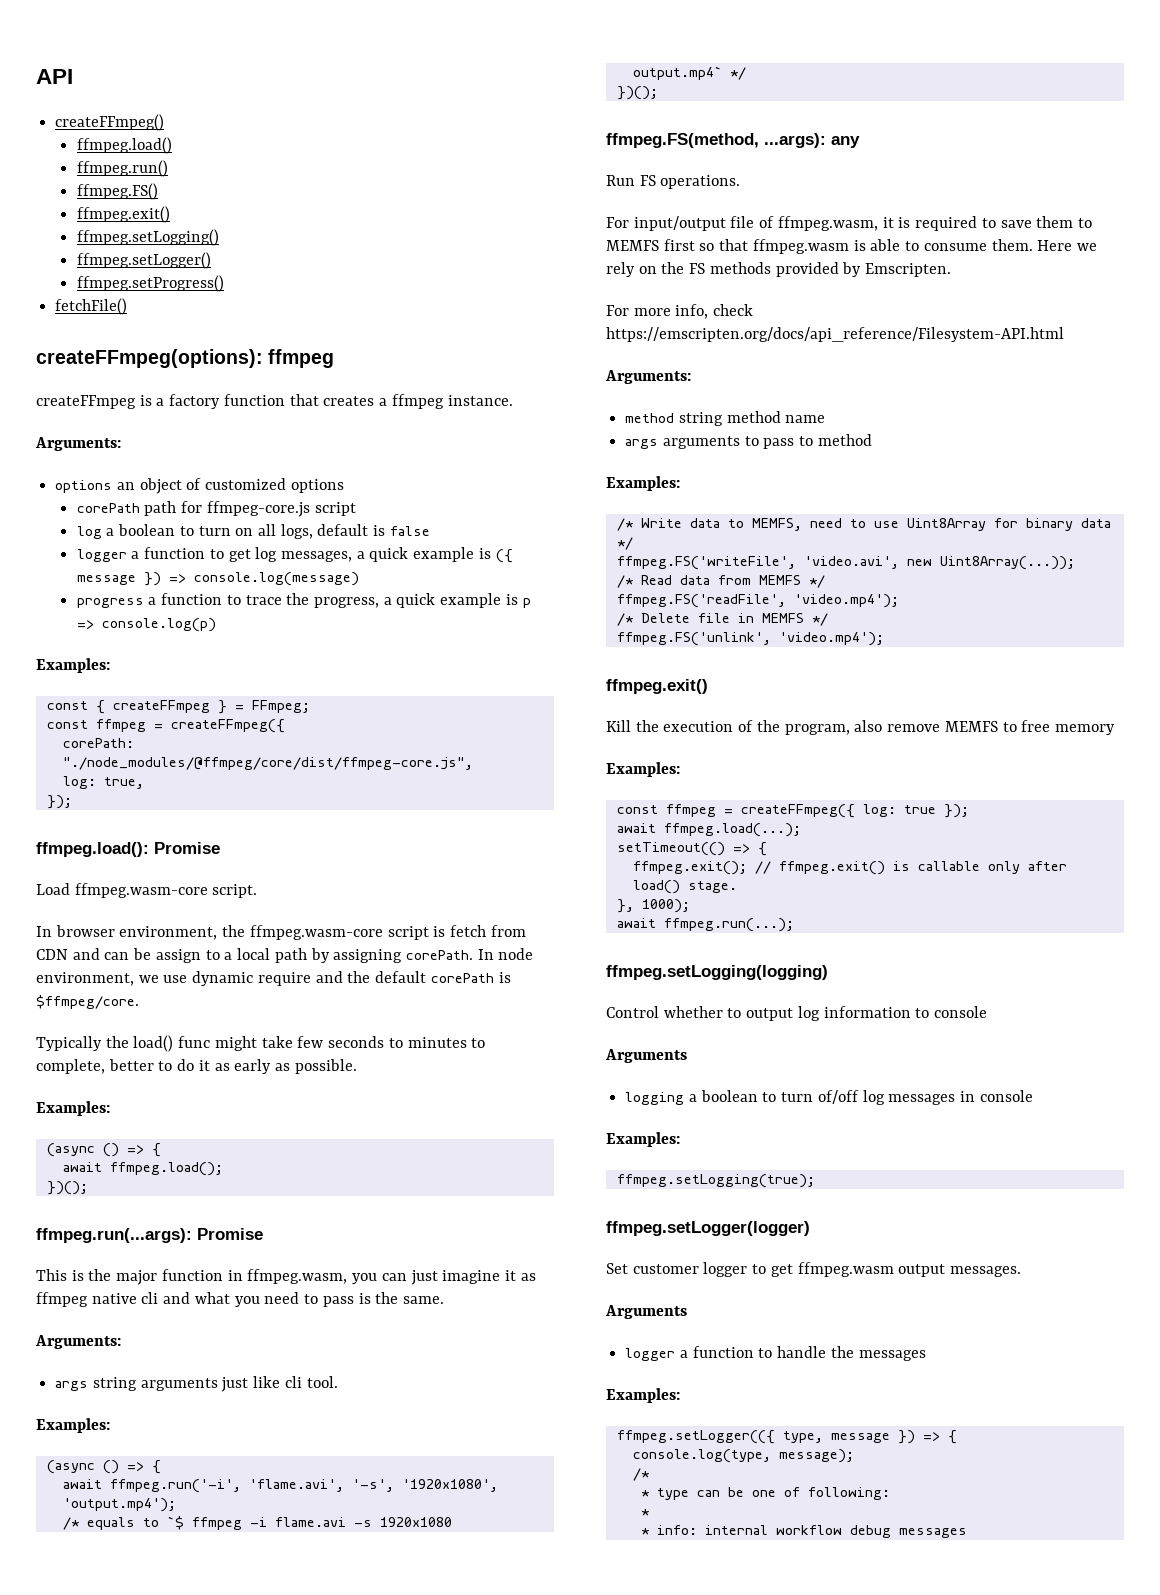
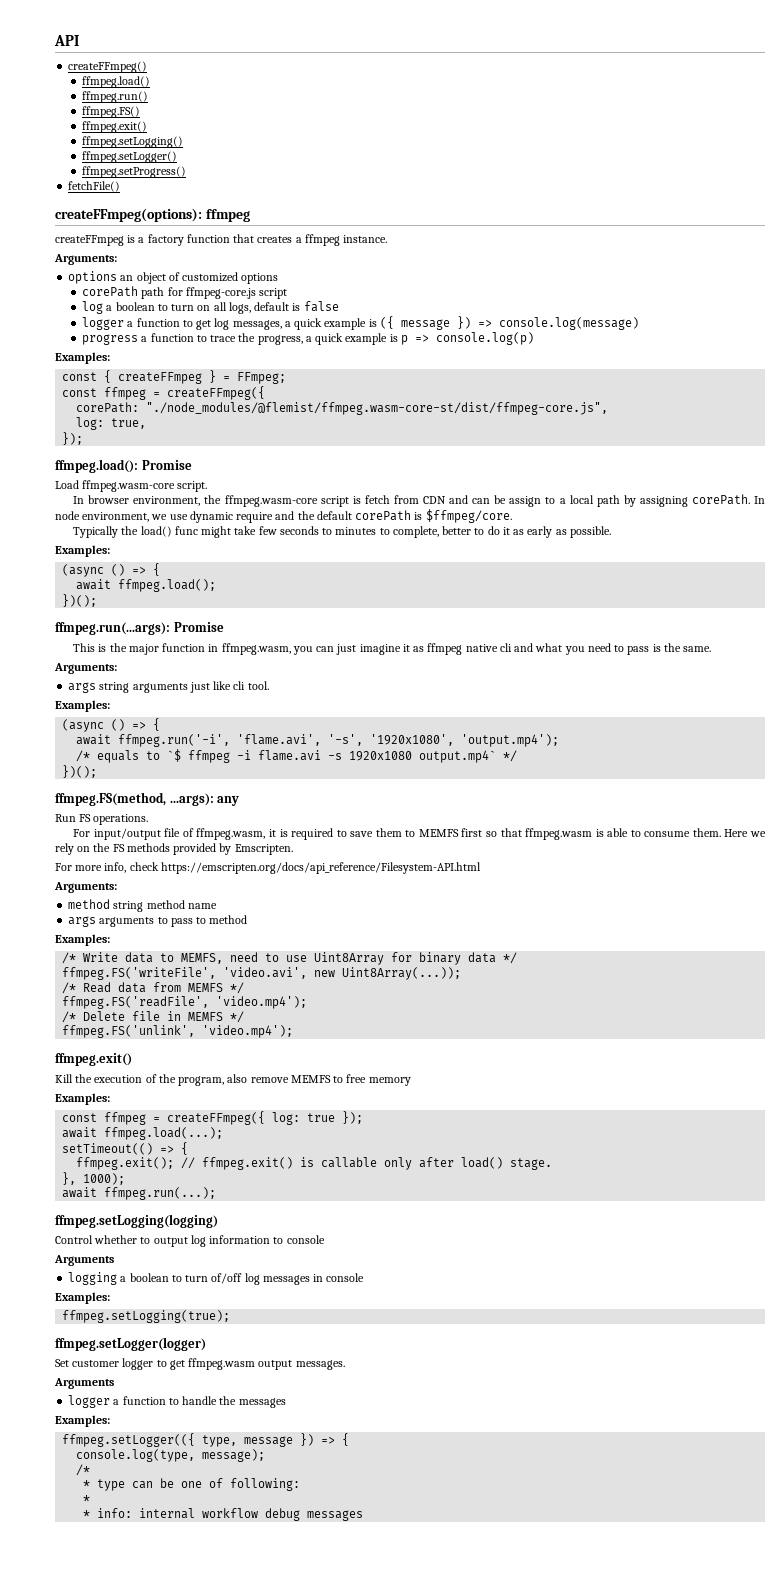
[62,757,473,770] "./node_modules/@ffmpeg/core/dist/ffmpeg-core.js", -> [146,402,609,415] "./node_modules/@flemist/ffmpeg.wasm-core-st/dist/ffmpeg-core.js",

